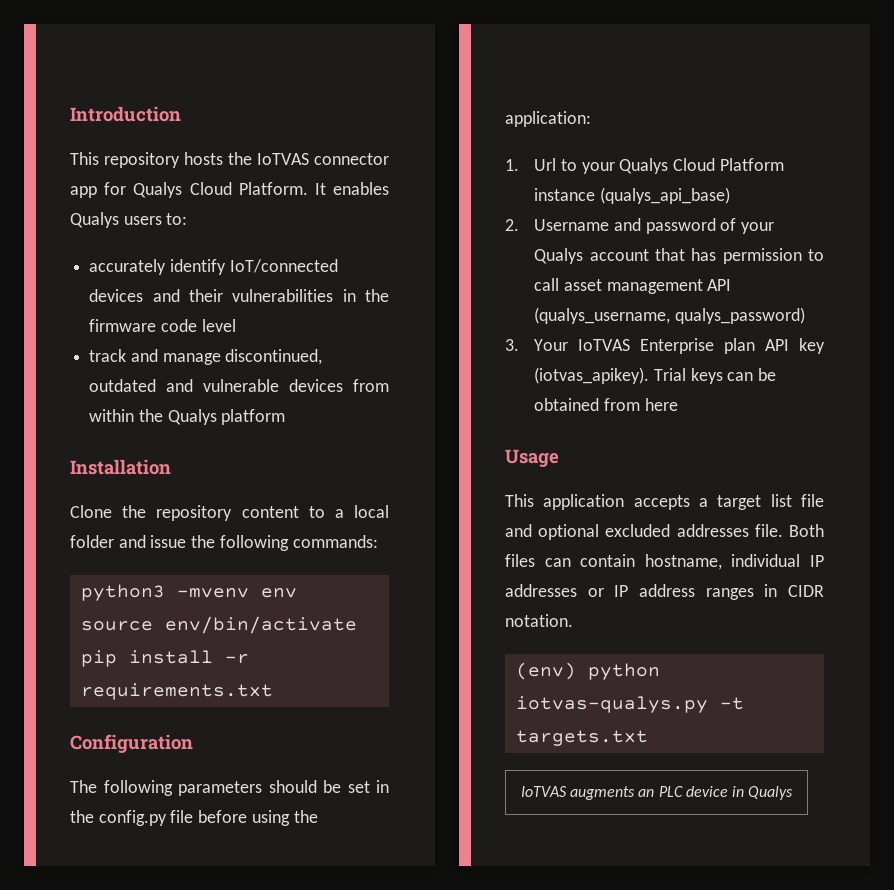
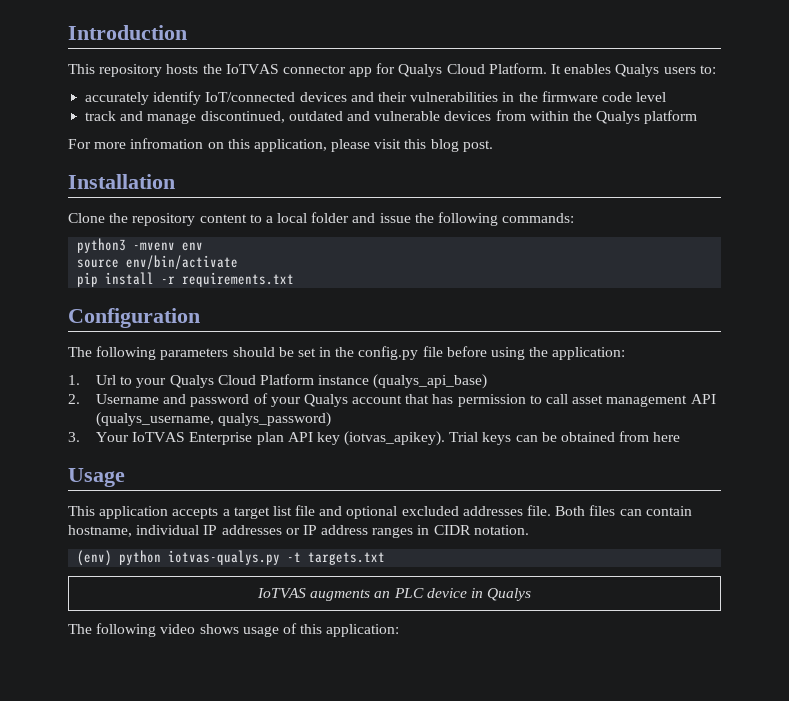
(286, 417) none -> [68,138,493,152] // For more infromation on this application, please visit this blog post.
(794, 793) none -> [68,623,400,637] // The following video shows usage of this application:

